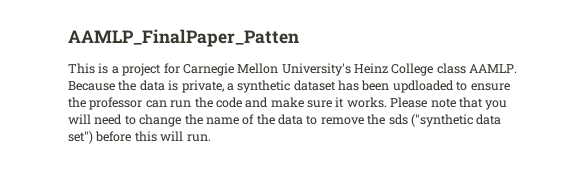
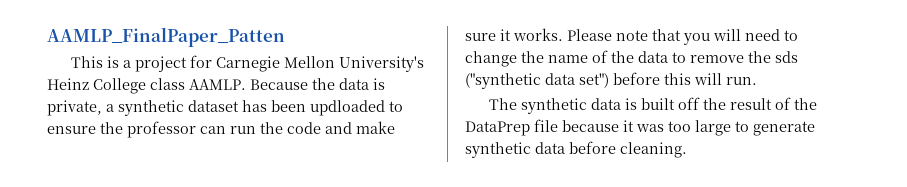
(211, 138) none -> [489,97,818,114] [465,119,815,136] [465,141,687,158] // The synthetic data is built off the result of the DataPrep file because it was too large to generate synthetic data before cleaning.

